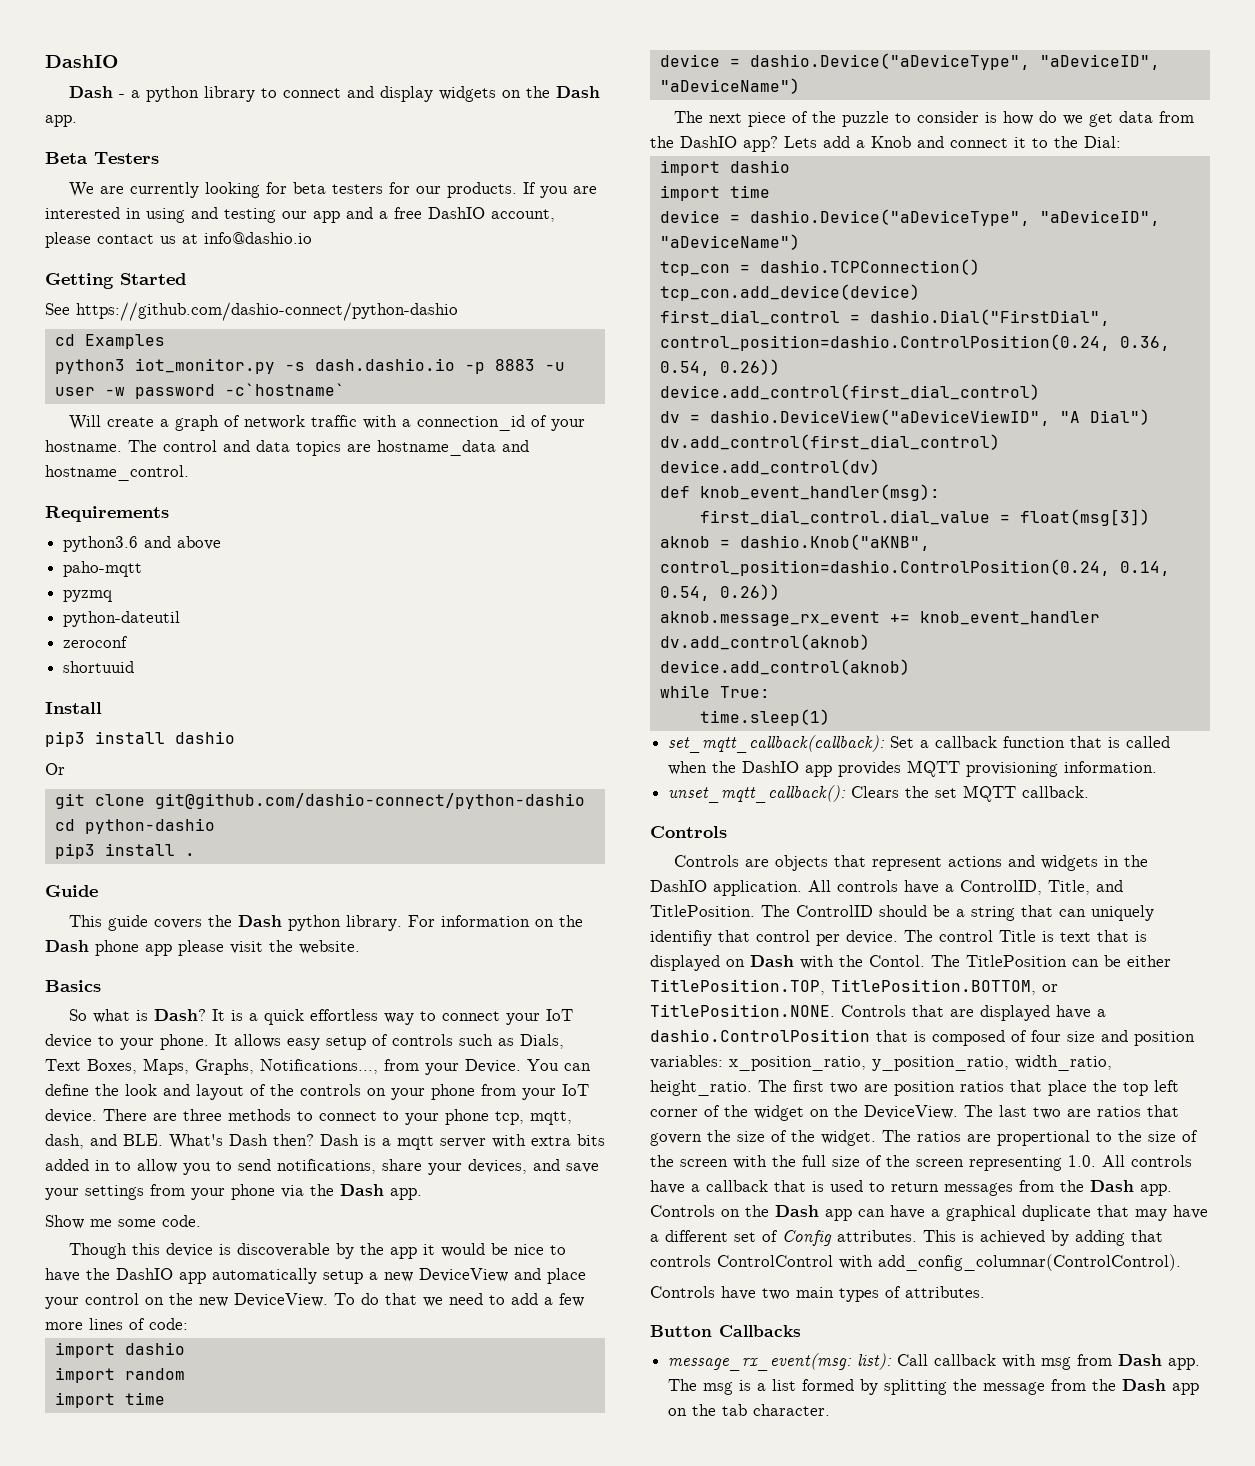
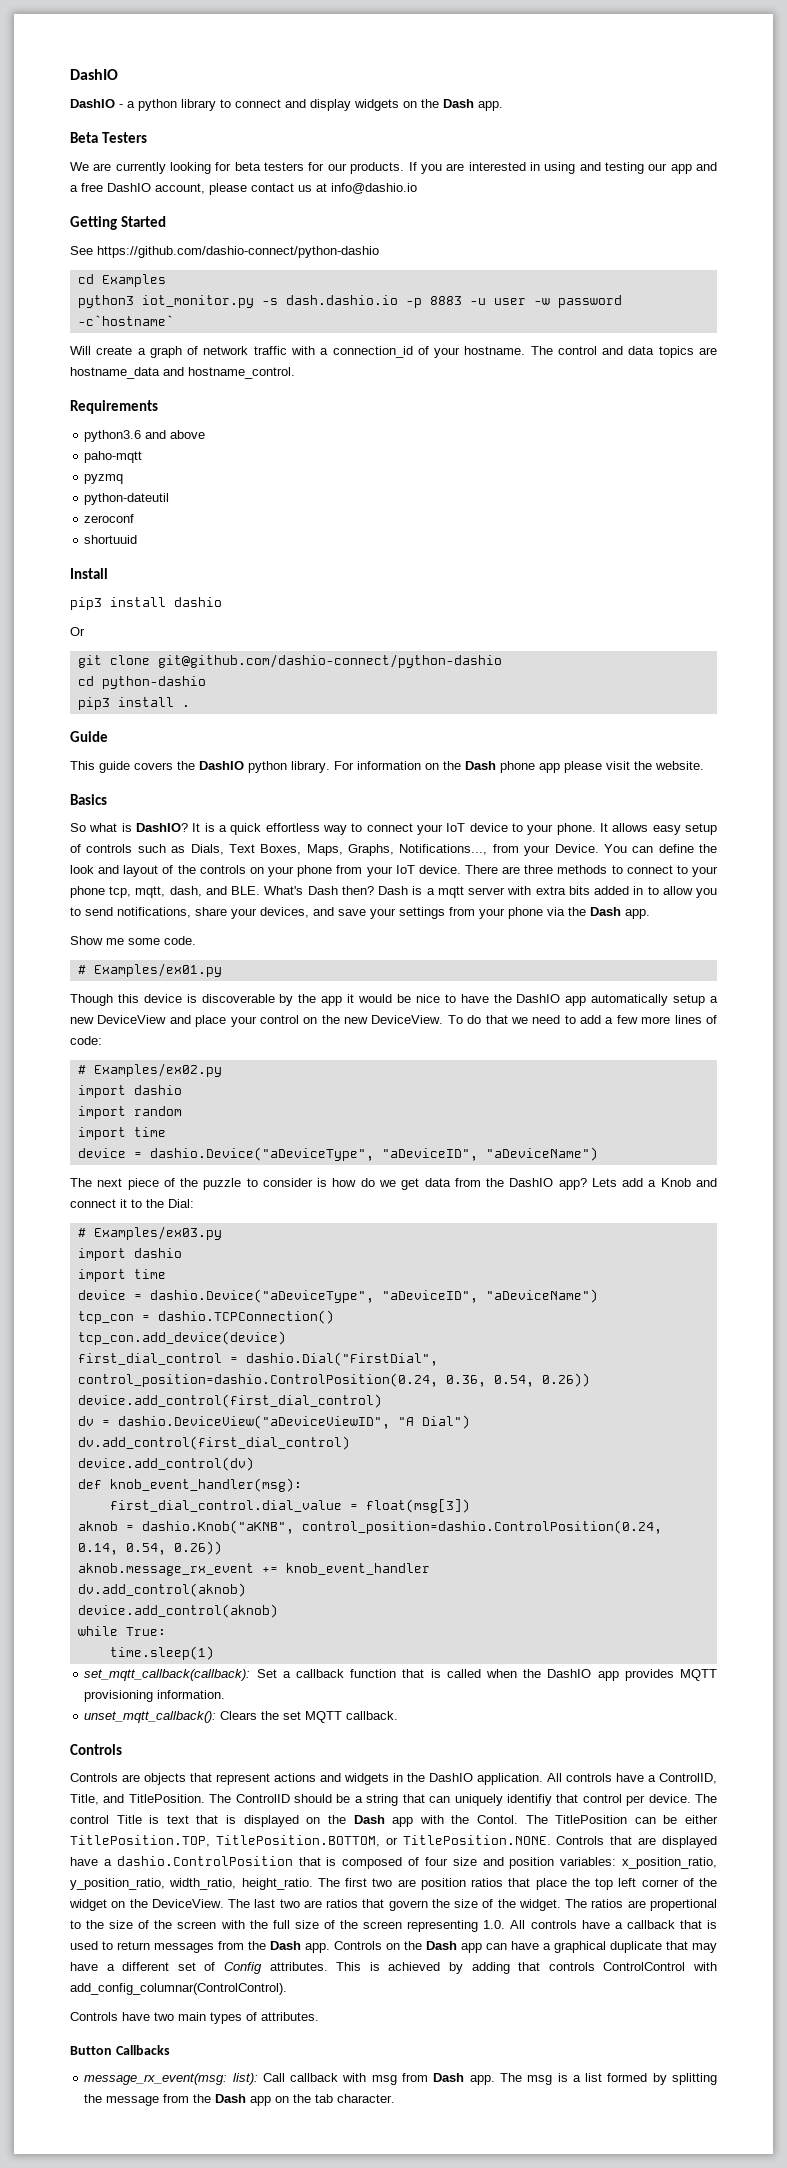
[68,86,113,98] Dash -> [70,99,115,108] DashIO
[237,915,282,927] Dash -> [199,761,244,770] DashIO
[153,1009,206,1021] Dash? -> [136,823,188,832] DashIO?
(201, 1221) none -> [77,963,222,977] // # Examples/ex01.py
(188, 1324) none -> [77,1063,222,1077] // # Examples/ex02.py
(1121, 142) none -> [77,1226,222,1240] // # Examples/ex03.py
[750,955,794,967] Dash -> [327,1815,414,1827] the Dash app

